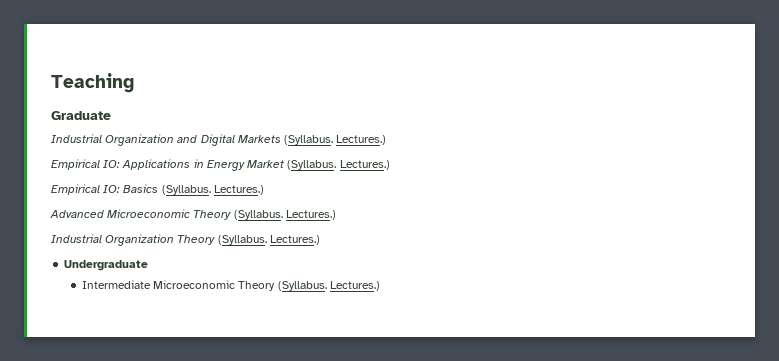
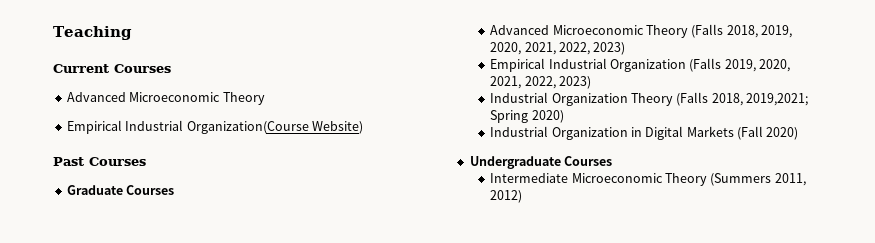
[51,111,111,120] [51,134,387,146] [51,159,390,171] [51,184,264,195] [50,209,336,220] [51,234,320,246] Graduate // Industrial Organization and Digital Markets (Syllabus. Lectures.) // Empirical IO: Applications in Energy Market (Syllabus. Lectures.) // Empirical IO: Basics (Syllabus. Lectures.) // Advanced Microeconomic Theory (Syllabus. Lectures.) // Industrial Organization Theory (Syllabus. Lectures.) -> [53,64,171,73] [66,92,265,105] [66,120,363,134] [53,157,146,166] [66,185,175,195] [490,24,793,38] [490,42,626,55] [490,58,791,72] [490,76,591,89] [490,92,809,106] [490,110,564,123] [490,126,799,140] Current Courses // Advanced Microeconomic Theory // Empirical Industrial Organization(Course Website) // Past Courses // Graduate Courses // Advanced Microeconomic Theory (Falls 2018, 2019, 2020, 2021, 2022, 2023) // Empirical Industrial Organization (Falls 2019, 2020, 2021, 2022, 2023) // Industrial Organization Theory (Falls 2018, 2019,2021; Spring 2020) // Industrial Organization in Digital Markets (Fall 2020)
(149, 265) none -> [564,156,613,166] Courses
[277,281,380,291] (Syllabus. Lectures.) -> [710,173,806,186] [490,190,523,203] (Summers 2011, 2012)

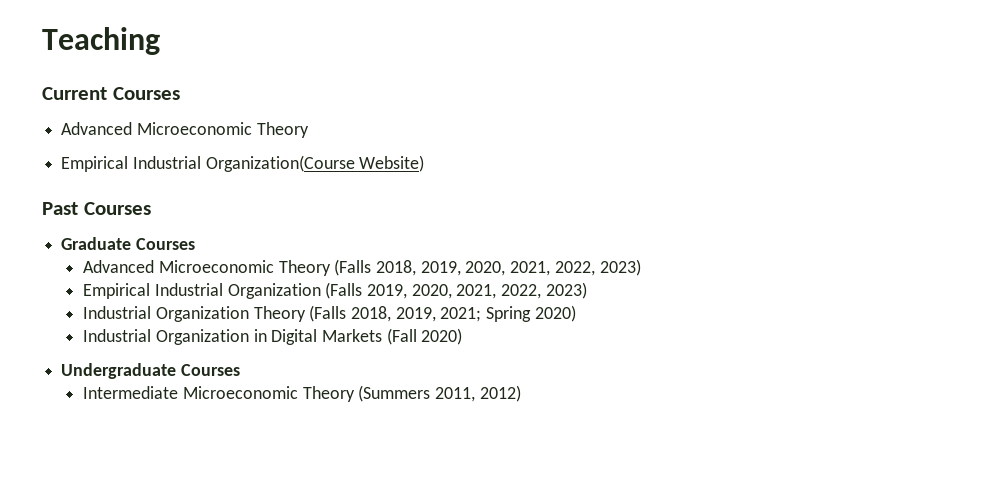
[746,93,809,106] 2019,2021; -> [395,307,482,322] 2019, 2021;

